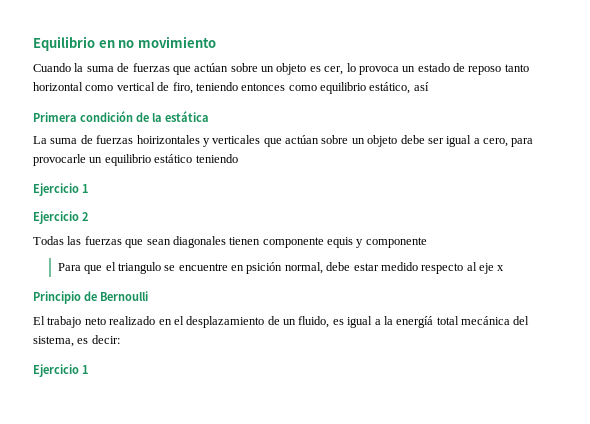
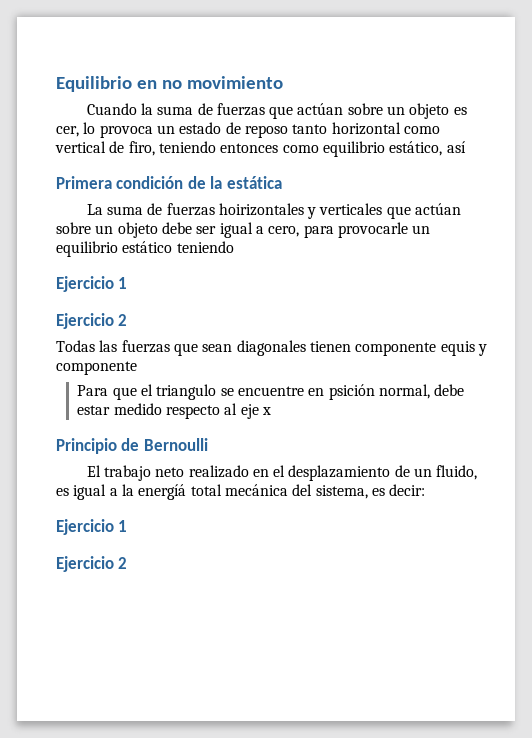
(88, 369) none -> [56,556,128,572] // Ejercicio 2

